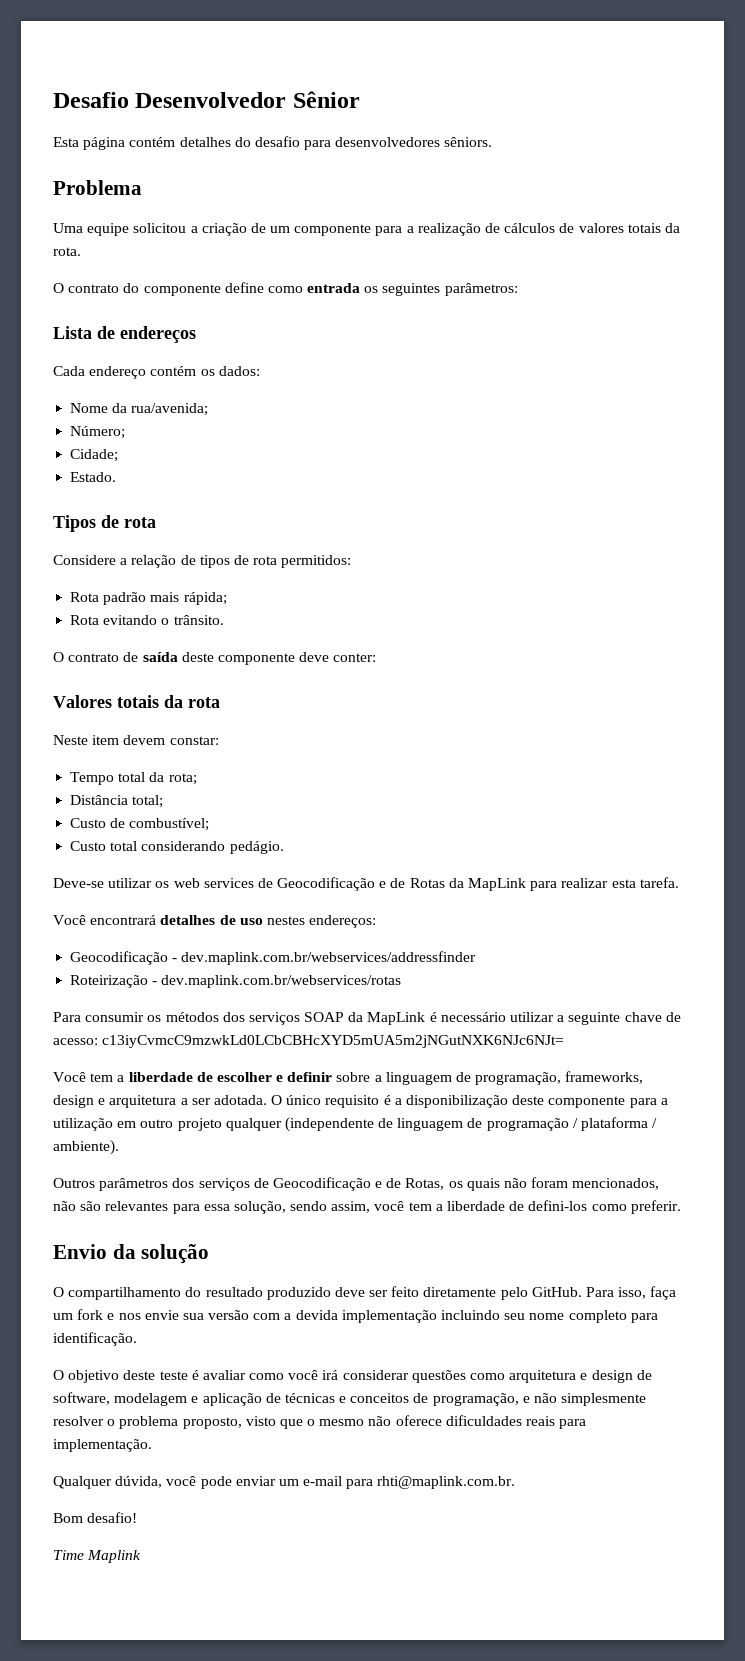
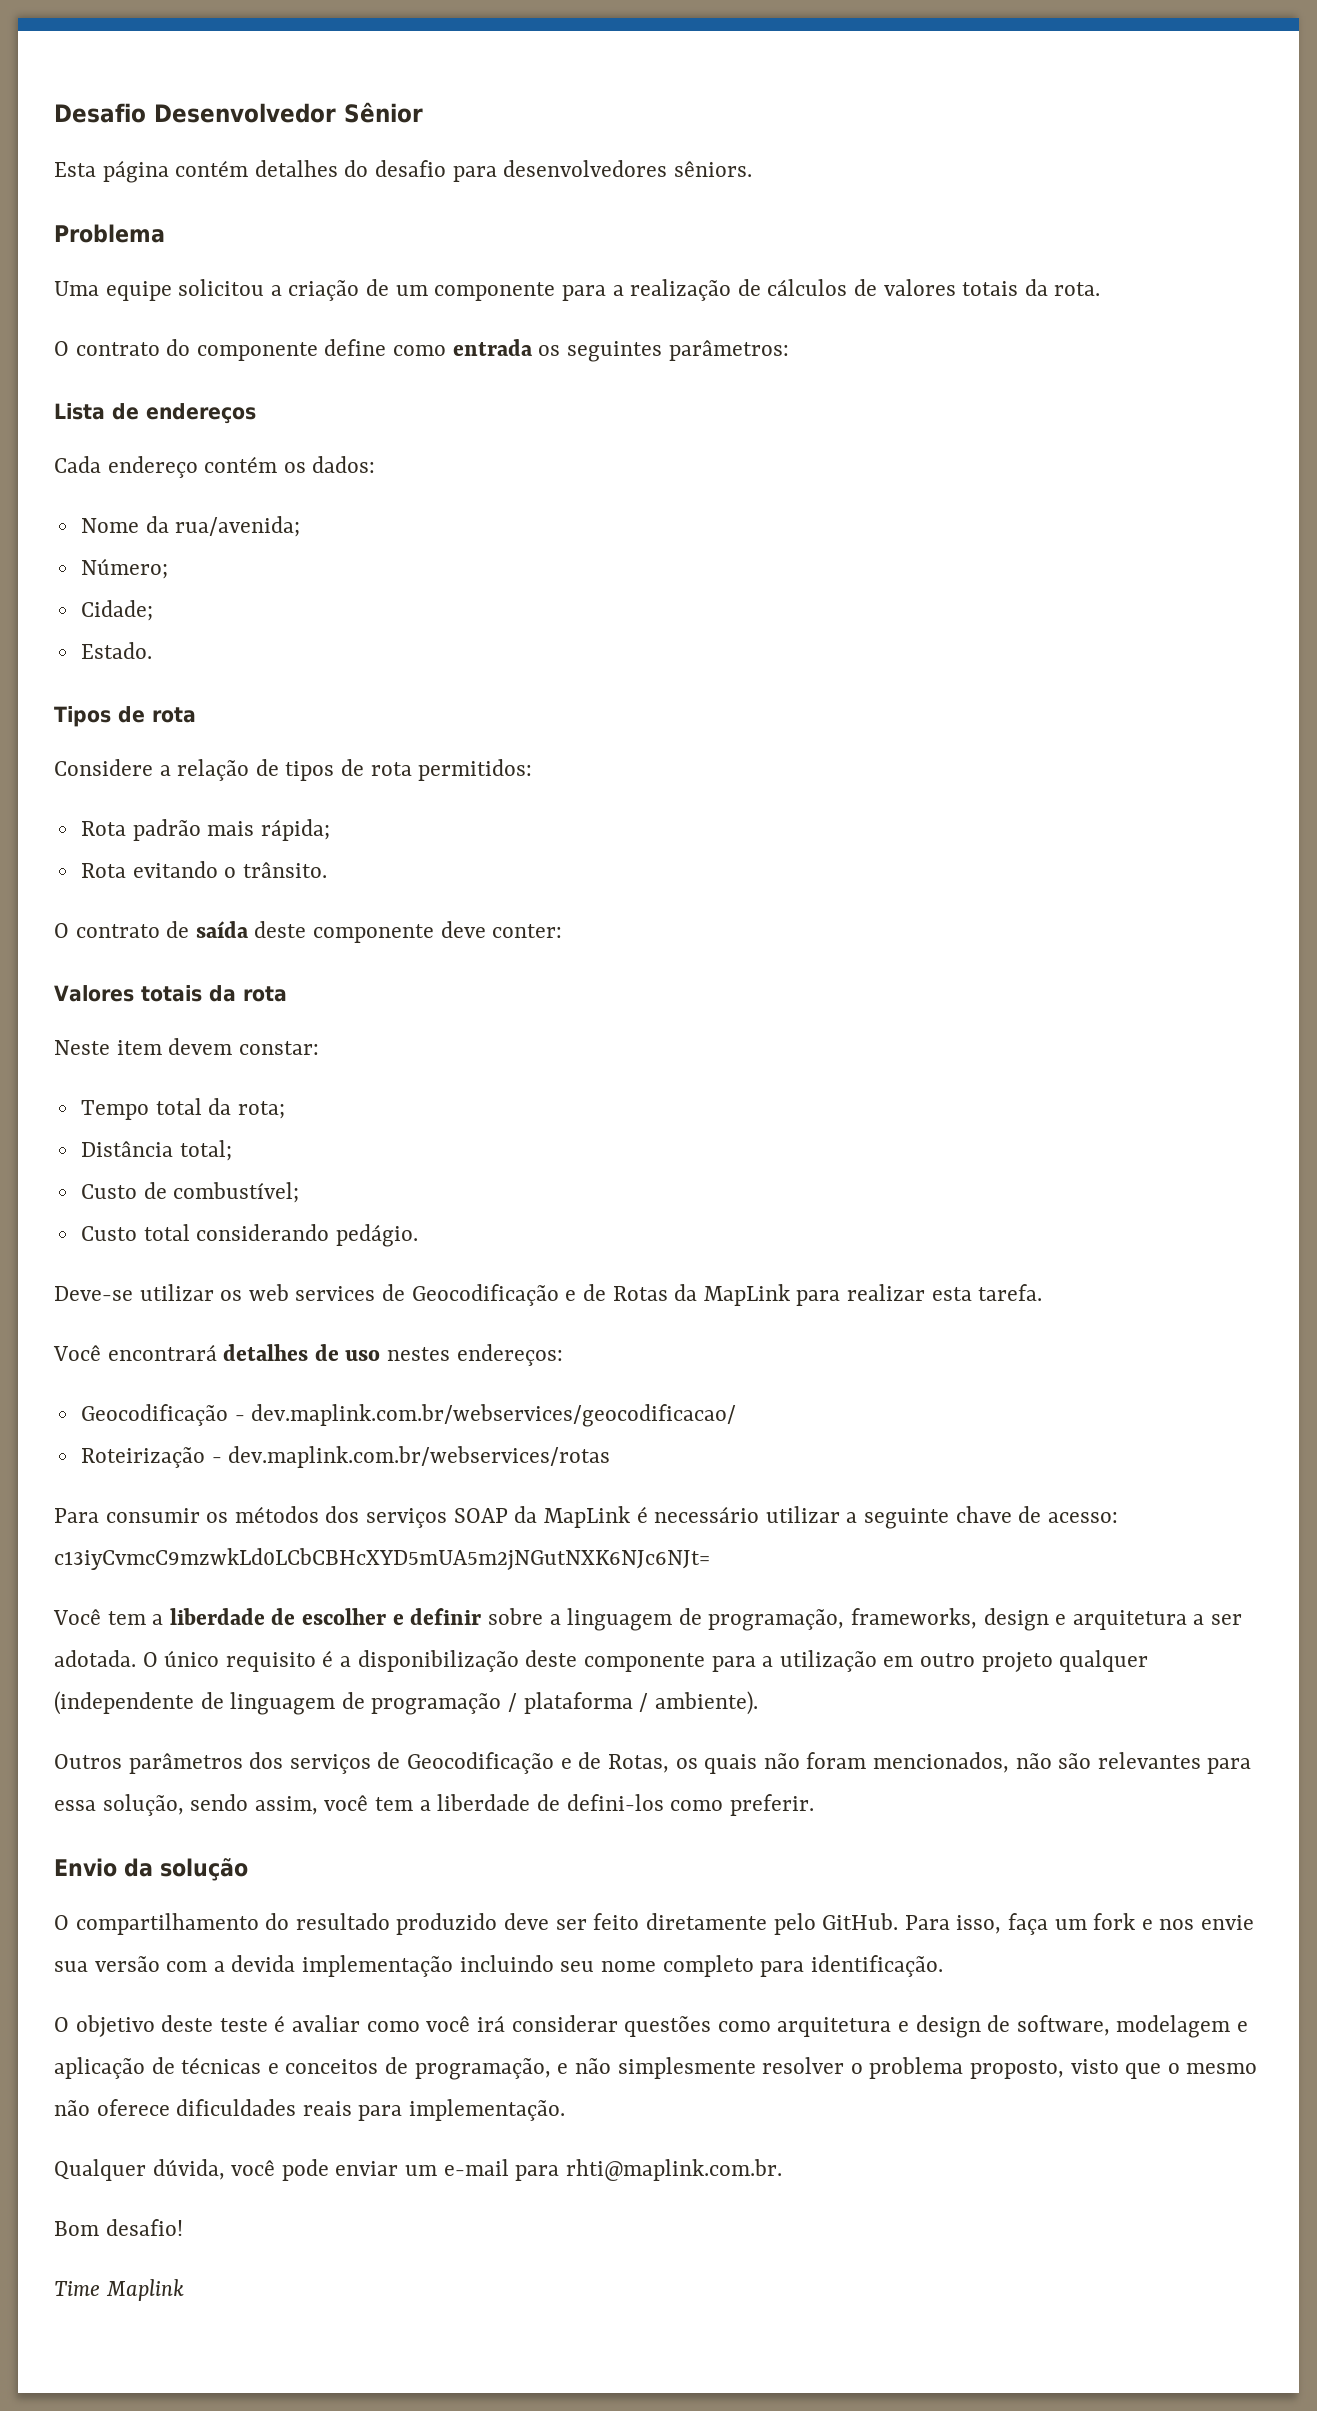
[181,951,477,965] dev.maplink.com.br/webservices/addressfinder -> [251,1404,737,1427] dev.maplink.com.br/webservices/geocodificacao/

